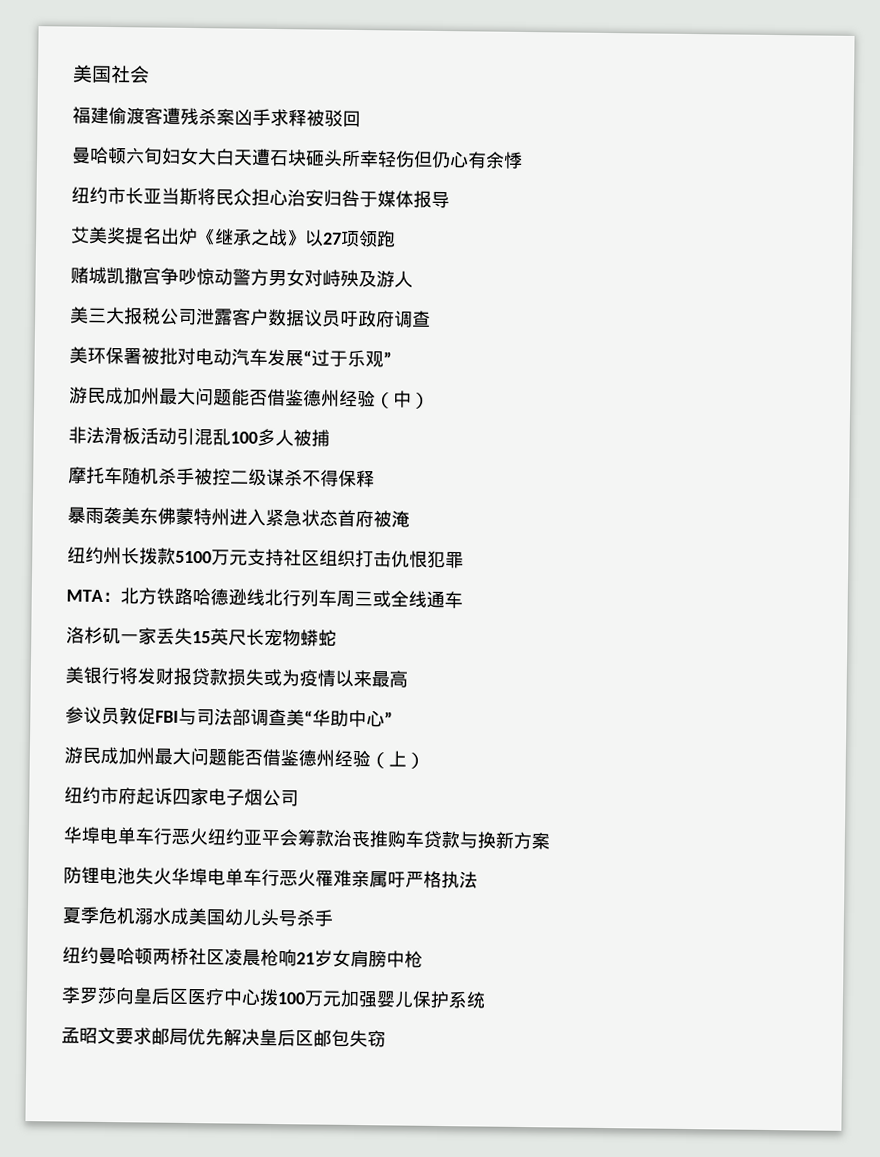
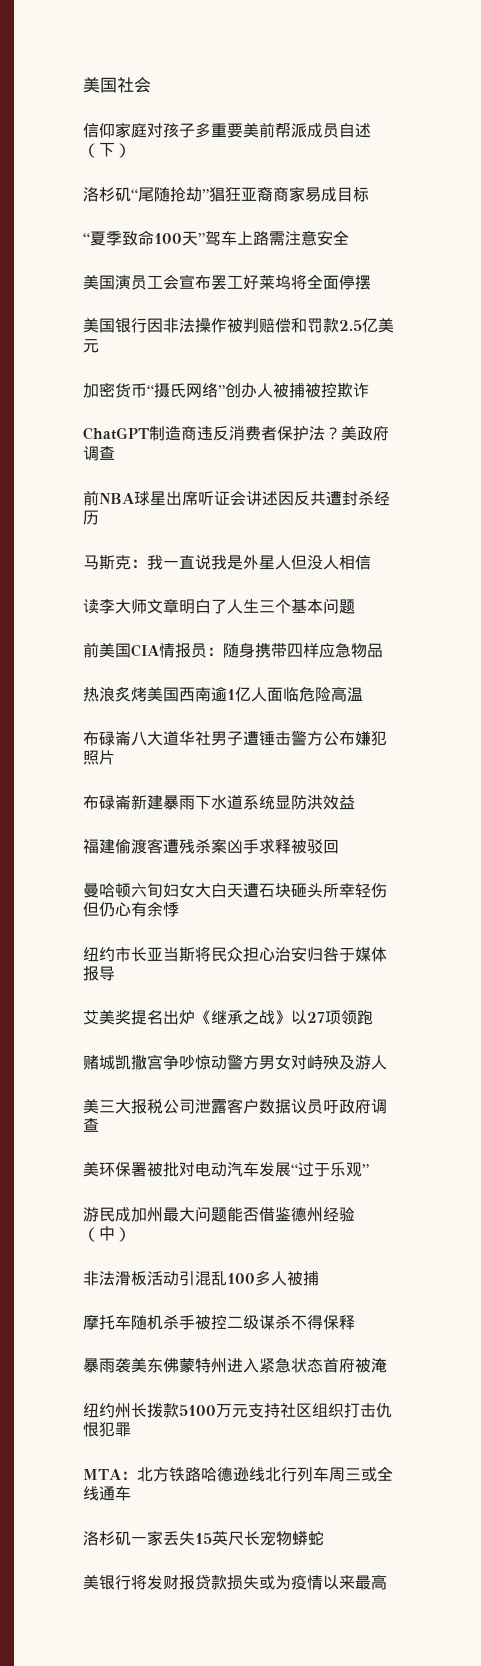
(150, 74) none -> [83,122,371,138] [83,142,131,158] [83,186,369,202] [83,230,349,246] [83,274,371,290] [83,318,394,333] [83,339,99,353] [83,382,369,398] [83,426,389,441] [83,446,115,461] [83,490,390,506] [83,510,99,525] [83,554,371,570] [83,598,355,614] [83,642,383,658] [83,686,363,702] [83,730,387,746] [83,750,115,765] [83,794,355,810] // 信仰家庭对孩子多重要美前帮派成员自述（下） // 洛杉矶“尾随抢劫”猖狂亚裔商家易成目标 // “夏季致命100天”驾车上路需注意安全 // 美国演员工会宣布罢工好莱坞将全面停摆 // 美国银行因非法操作被判赔偿和罚款2.5亿美元 // 加密货币“摄氏网络”创办人被捕被控欺诈 // ChatGPT制造商违反消费者保护法？美政府调查 // 前NBA球星出席听证会讲述因反共遭封杀经历 // 马斯克：我一直说我是外星人但没人相信 // 读李大师文章明白了人生三个基本问题 // 前美国CIA情报员：随身携带四样应急物品 // 热浪炙烤美国西南逾1亿人面临危险高温 // 布碌崙八大道华社男子遭锤击警方公布嫌犯照片 // 布碌崙新建暴雨下水道系统显防洪效益
[65,706,393,728] [64,746,425,769] [64,786,299,807] [63,826,550,850] [63,866,478,889] [62,906,334,927] [62,946,423,968] [61,986,486,1009] [61,1026,386,1048] // 参议员敦促FBI与司法部调查美“华助中心” // 游民成加州最大问题能否借鉴德州经验（上） // 纽约市府起诉四家电子烟公司 // 华埠电单车行恶火纽约亚平会筹款治丧推购车贷款与换新方案 // 防锂电池失火华埠电单车行恶火罹难亲属吁严格执法 // 夏季危机溺水成美国幼儿头号杀手 // 纽约曼哈顿两桥社区凌晨枪响21岁女肩膀中枪 // 李罗莎向皇后区医疗中心拨100万元加强婴儿保护系统 // 孟昭文要求邮局优先解决皇后区邮包失窃 -> (387, 1582) none

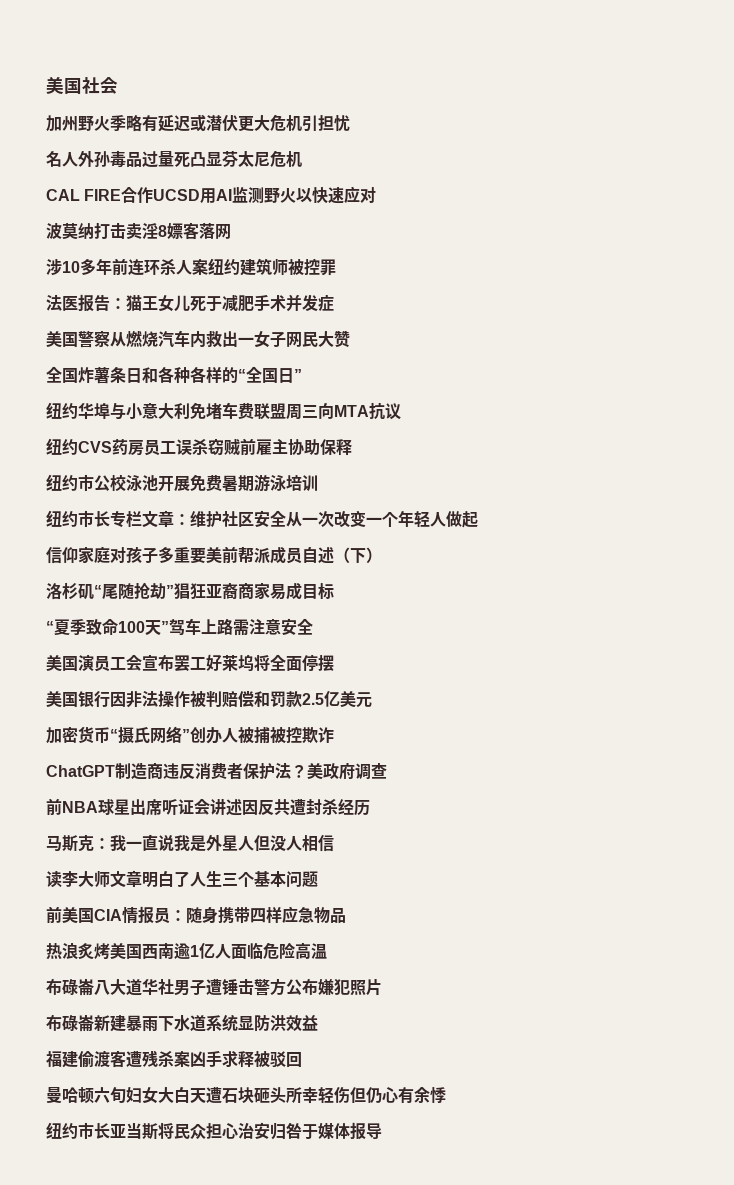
(151, 85) none -> [46,114,350,132] [46,150,302,168] [46,186,377,204] [46,222,231,240] [46,258,336,276] [46,294,334,312] [46,330,350,348] [46,366,302,384] [46,402,401,420] [46,438,352,456] [46,474,318,492] [46,510,478,528] // 加州野火季略有延迟或潜伏更大危机引担忧 // 名人外孙毒品过量死凸显芬太尼危机 // CAL FIRE合作UCSD用AI监测野火以快速应对 // 波莫纳打击卖淫8嫖客落网 // 涉10多年前连环杀人案纽约建筑师被控罪 // 法医报告：猫王女儿死于减肥手术并发症 // 美国警察从燃烧汽车内救出一女子网民大赞 // 全国炸薯条日和各种各样的“全国日” // 纽约华埠与小意大利免堵车费联盟周三向MTA抗议 // 纽约CVS药房员工误杀窃贼前雇主协助保释 // 纽约市公校泳池开展免费暑期游泳培训 // 纽约市长专栏文章：维护社区安全从一次改变一个年轻人做起
[83,1010,373,1025] [83,1054,387,1070] [83,1098,387,1114] [83,1118,99,1132] [83,1162,369,1177] [83,1206,355,1222] [83,1226,131,1242] [83,1270,319,1286] [83,1314,355,1330] [83,1358,387,1373] [83,1402,392,1418] [83,1422,131,1437] [83,1466,393,1482] [83,1486,131,1501] [83,1530,324,1546] [83,1574,387,1590] // 艾美奖提名出炉《继承之战》以27项领跑 // 赌城凯撒宫争吵惊动警方男女对峙殃及游人 // 美三大报税公司泄露客户数据议员吁政府调查 // 美环保署被批对电动汽车发展“过于乐观” // 游民成加州最大问题能否借鉴德州经验（中） // 非法滑板活动引混乱100多人被捕 // 摩托车随机杀手被控二级谋杀不得保释 // 暴雨袭美东佛蒙特州进入紧急状态首府被淹 // 纽约州长拨款5100万元支持社区组织打击仇恨犯罪 // MTA：北方铁路哈德逊线北行列车周三或全线通车 // 洛杉矶一家丢失15英尺长宠物蟒蛇 // 美银行将发财报贷款损失或为疫情以来最高 -> (382, 1131) none

